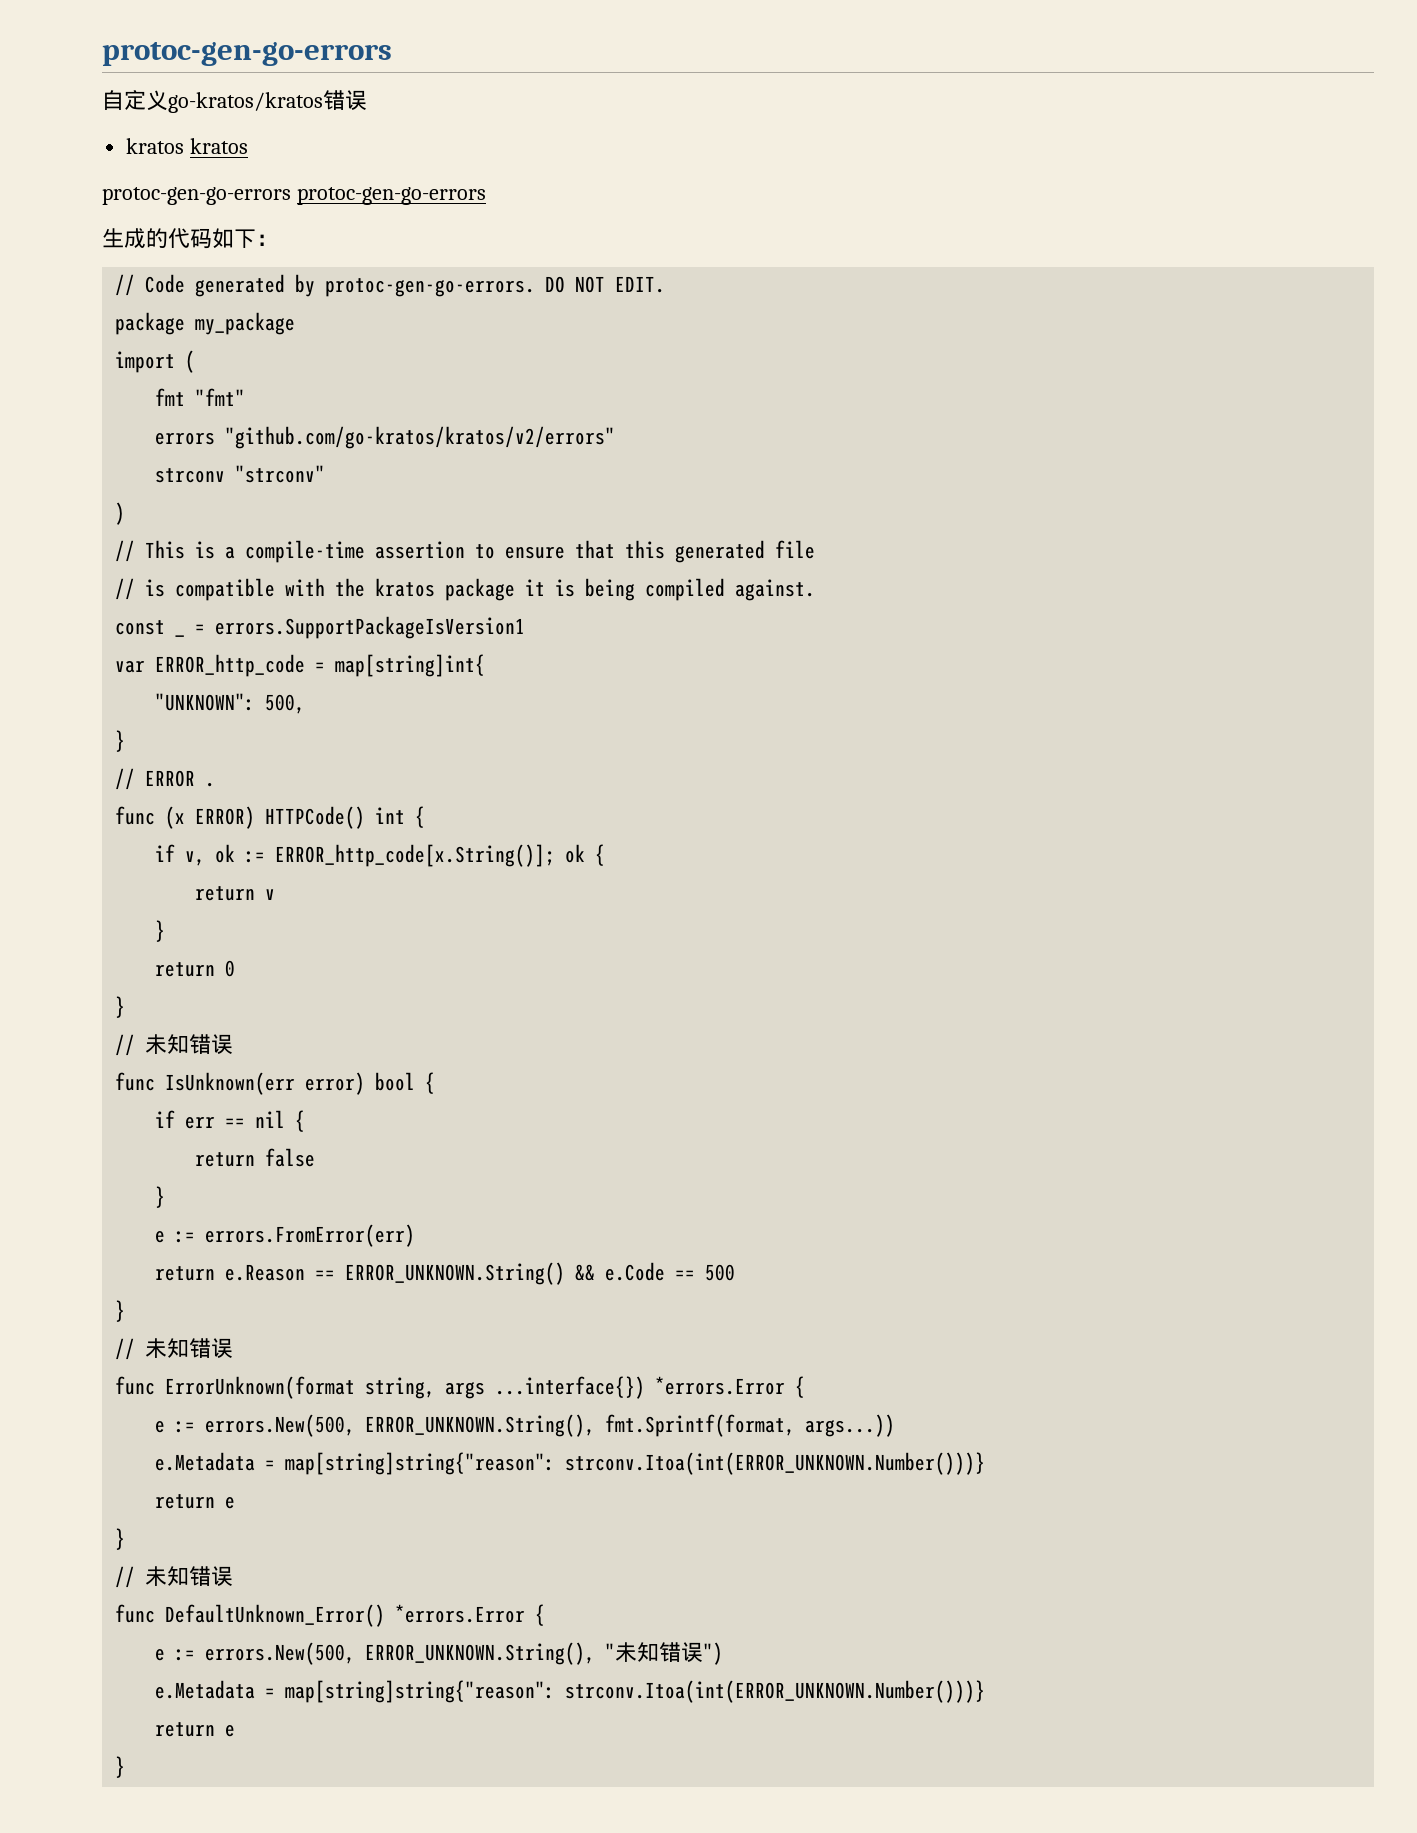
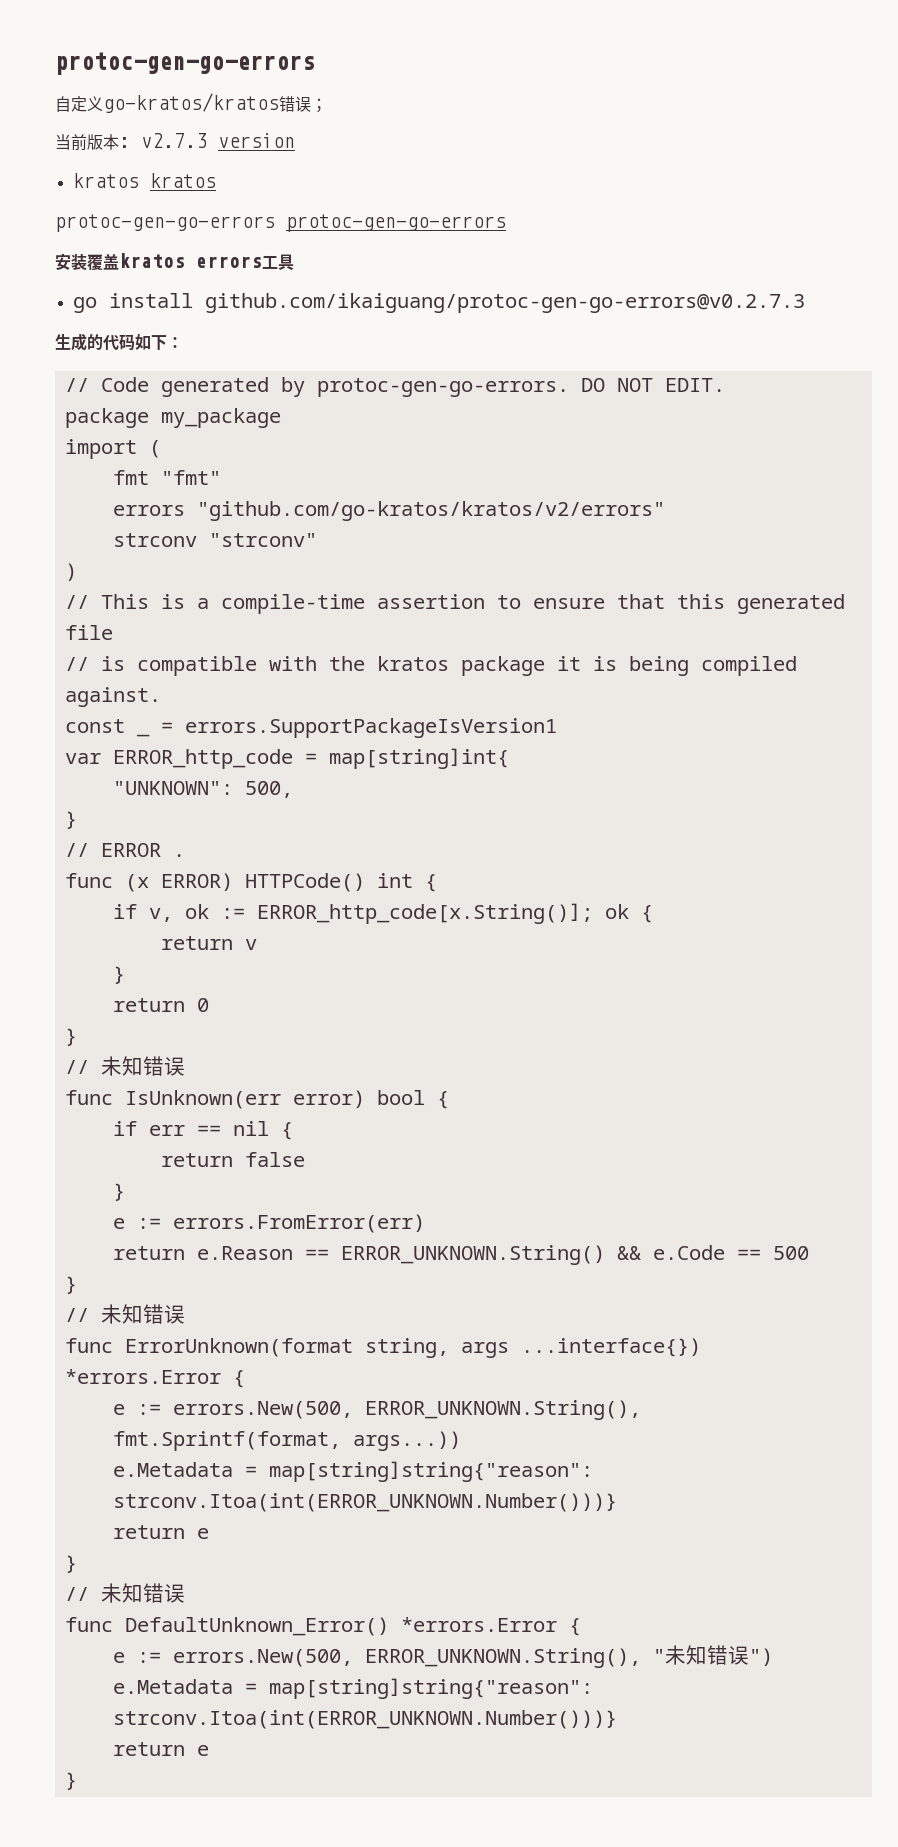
(367, 100) none -> [311,98,327,113] [55,133,295,151] ； // 当前版本: v2.7.3 version
(486, 196) none -> [55,253,294,271] [72,293,805,313] // 安装覆盖kratos errors工具 // go install github.com/ikaiguang/protoc-gen-go-errors@v0.2.7.3

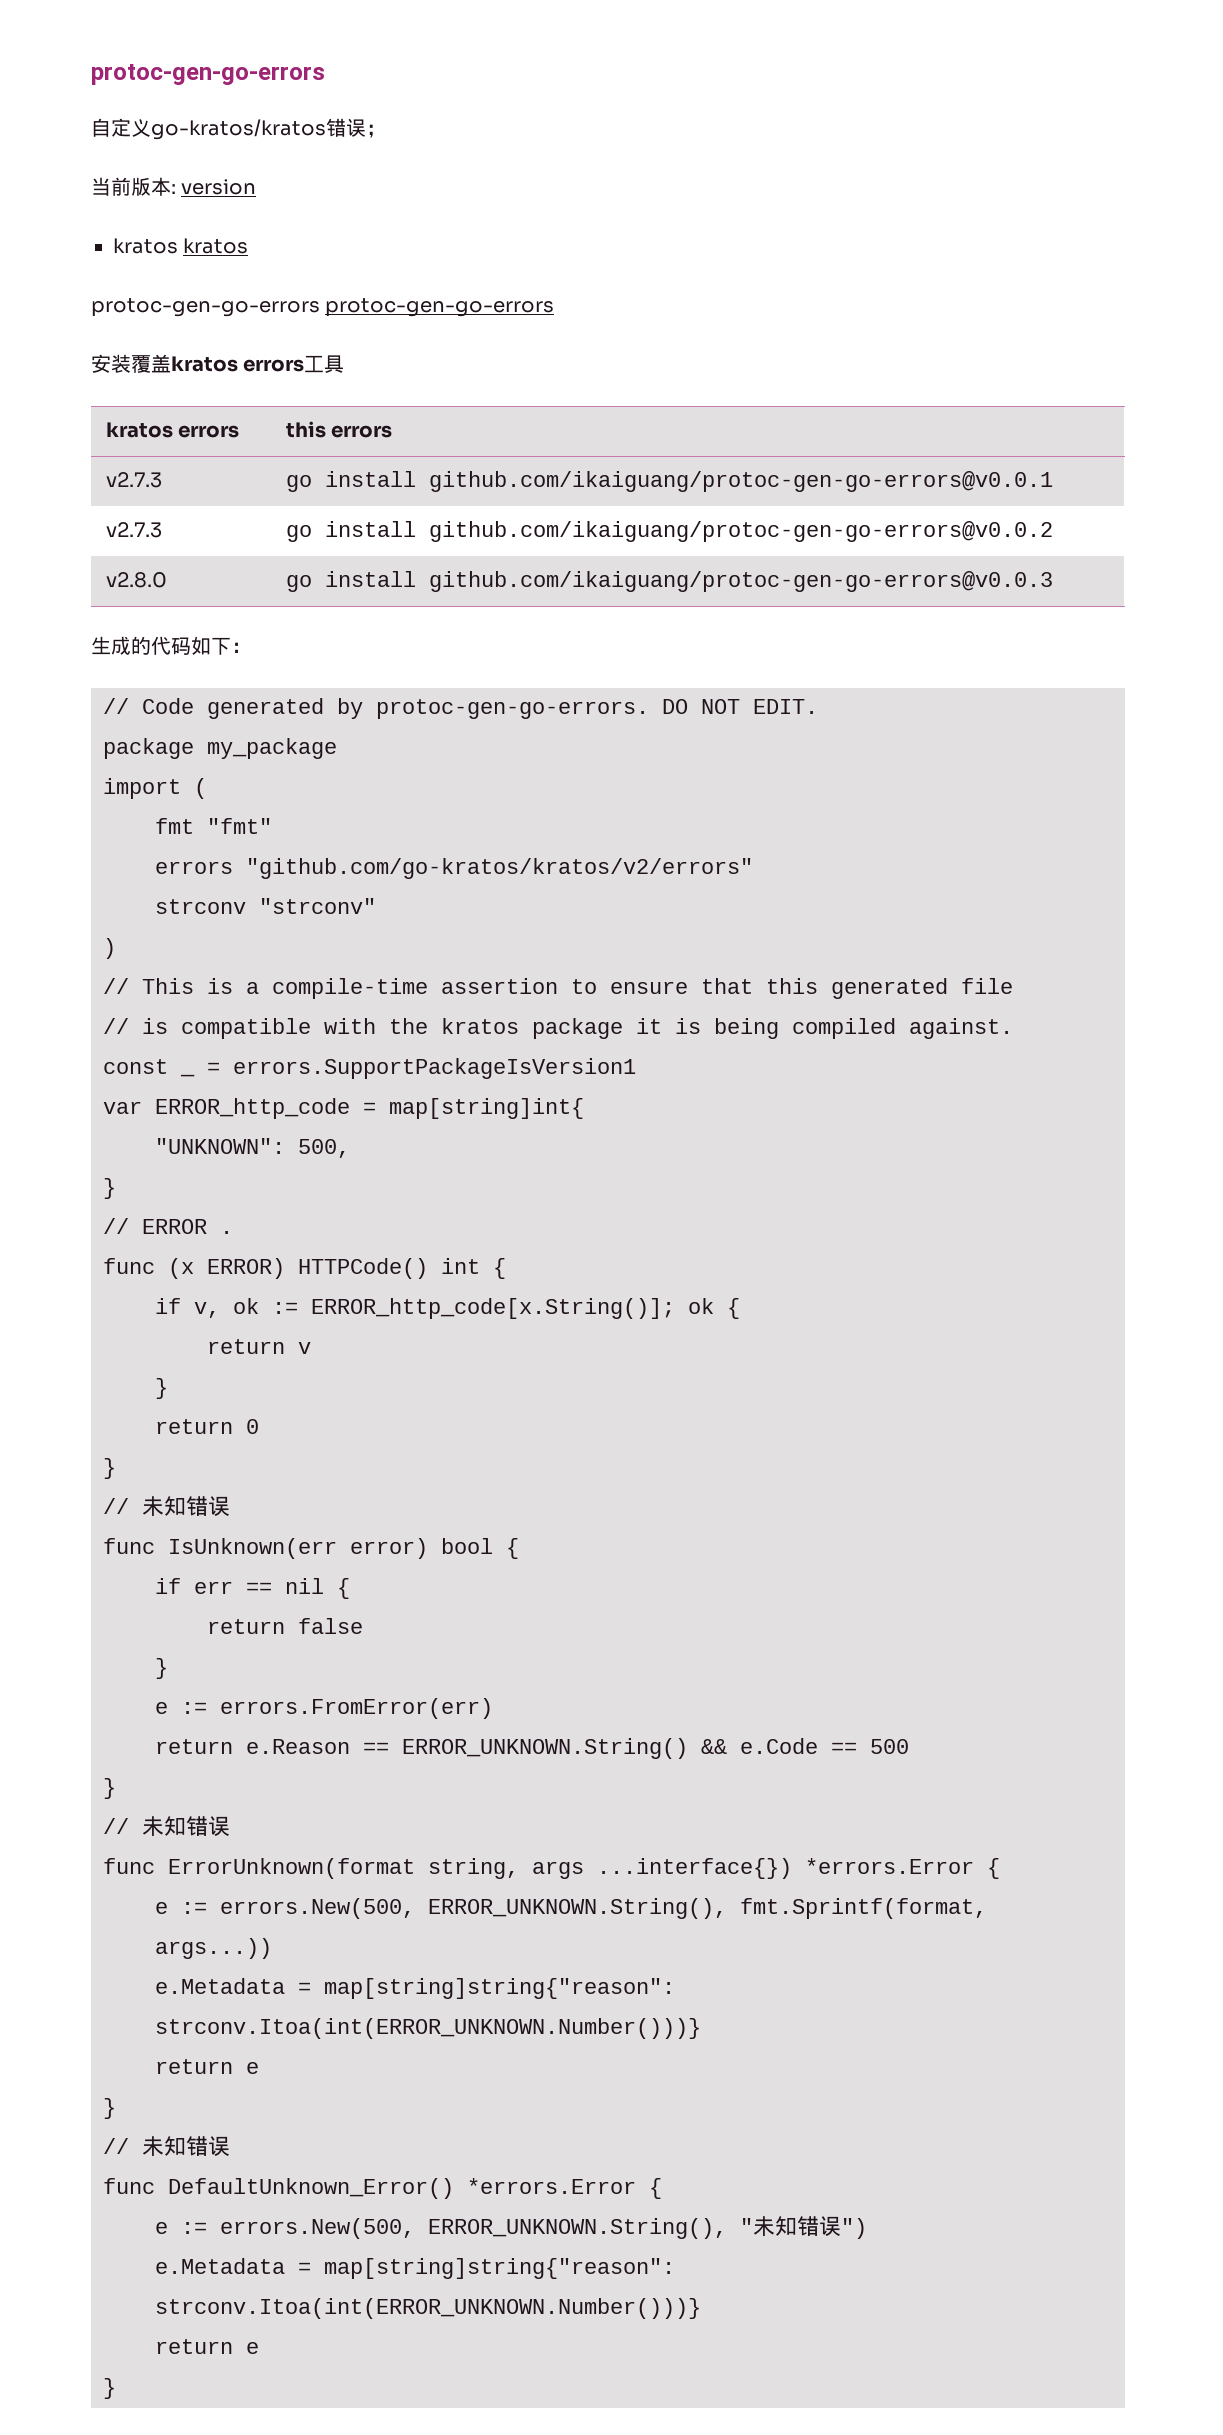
[141,133,207,148] v2.7.3 -> (176, 189) none
[72,293,805,313] // go install github.com/ikaiguang/protoc-gen-go-errors@v0.2.7.3 -> [106,422,240,438] [286,421,393,438] [106,472,163,488] [286,471,1054,492] [106,522,163,538] [286,521,1054,542] [106,572,168,588] [286,571,1054,592] // kratos errors | this errors // v2.7.3 | go install github.com/ikaiguang/protoc-gen-go-errors@v0.0.1 // v2.7.3 | go install github.com/ikaiguang/protoc-gen-go-errors@v0.0.2 // v2.8.0 | go install github.com/ikaiguang/protoc-gen-go-errors@v0.0.3

